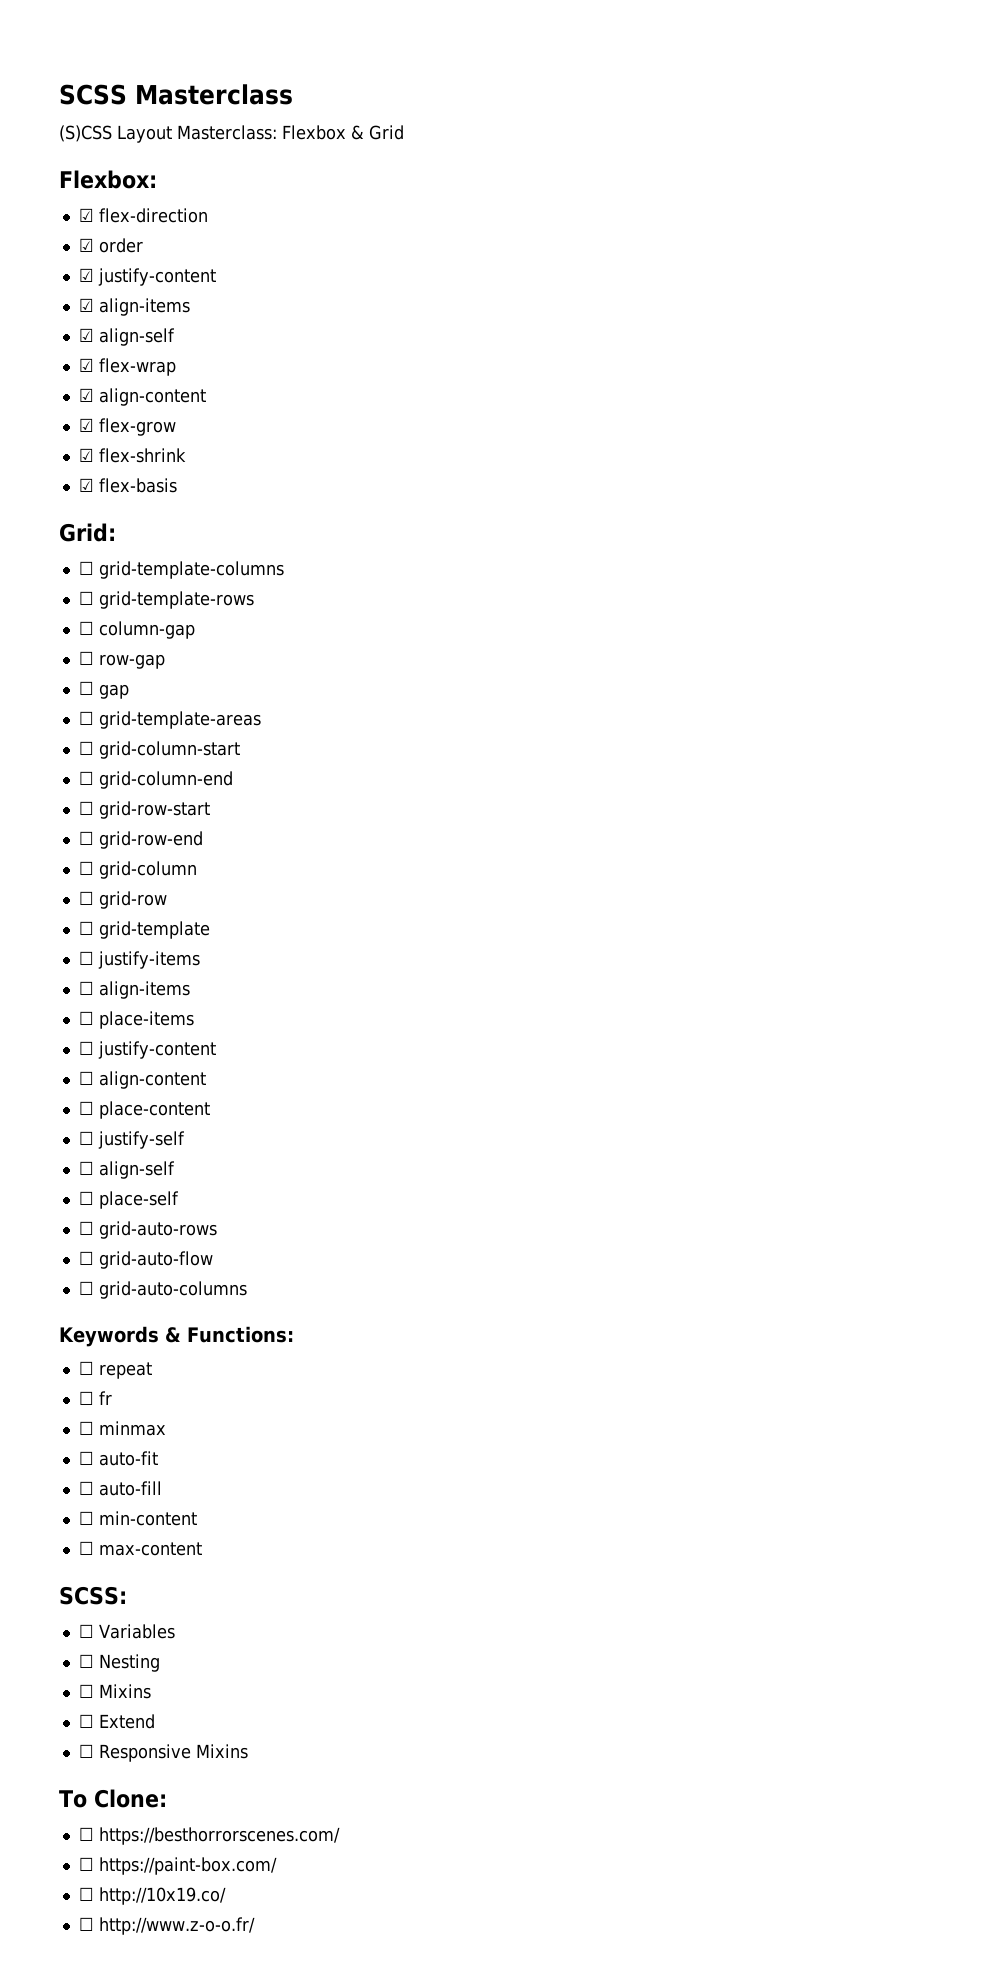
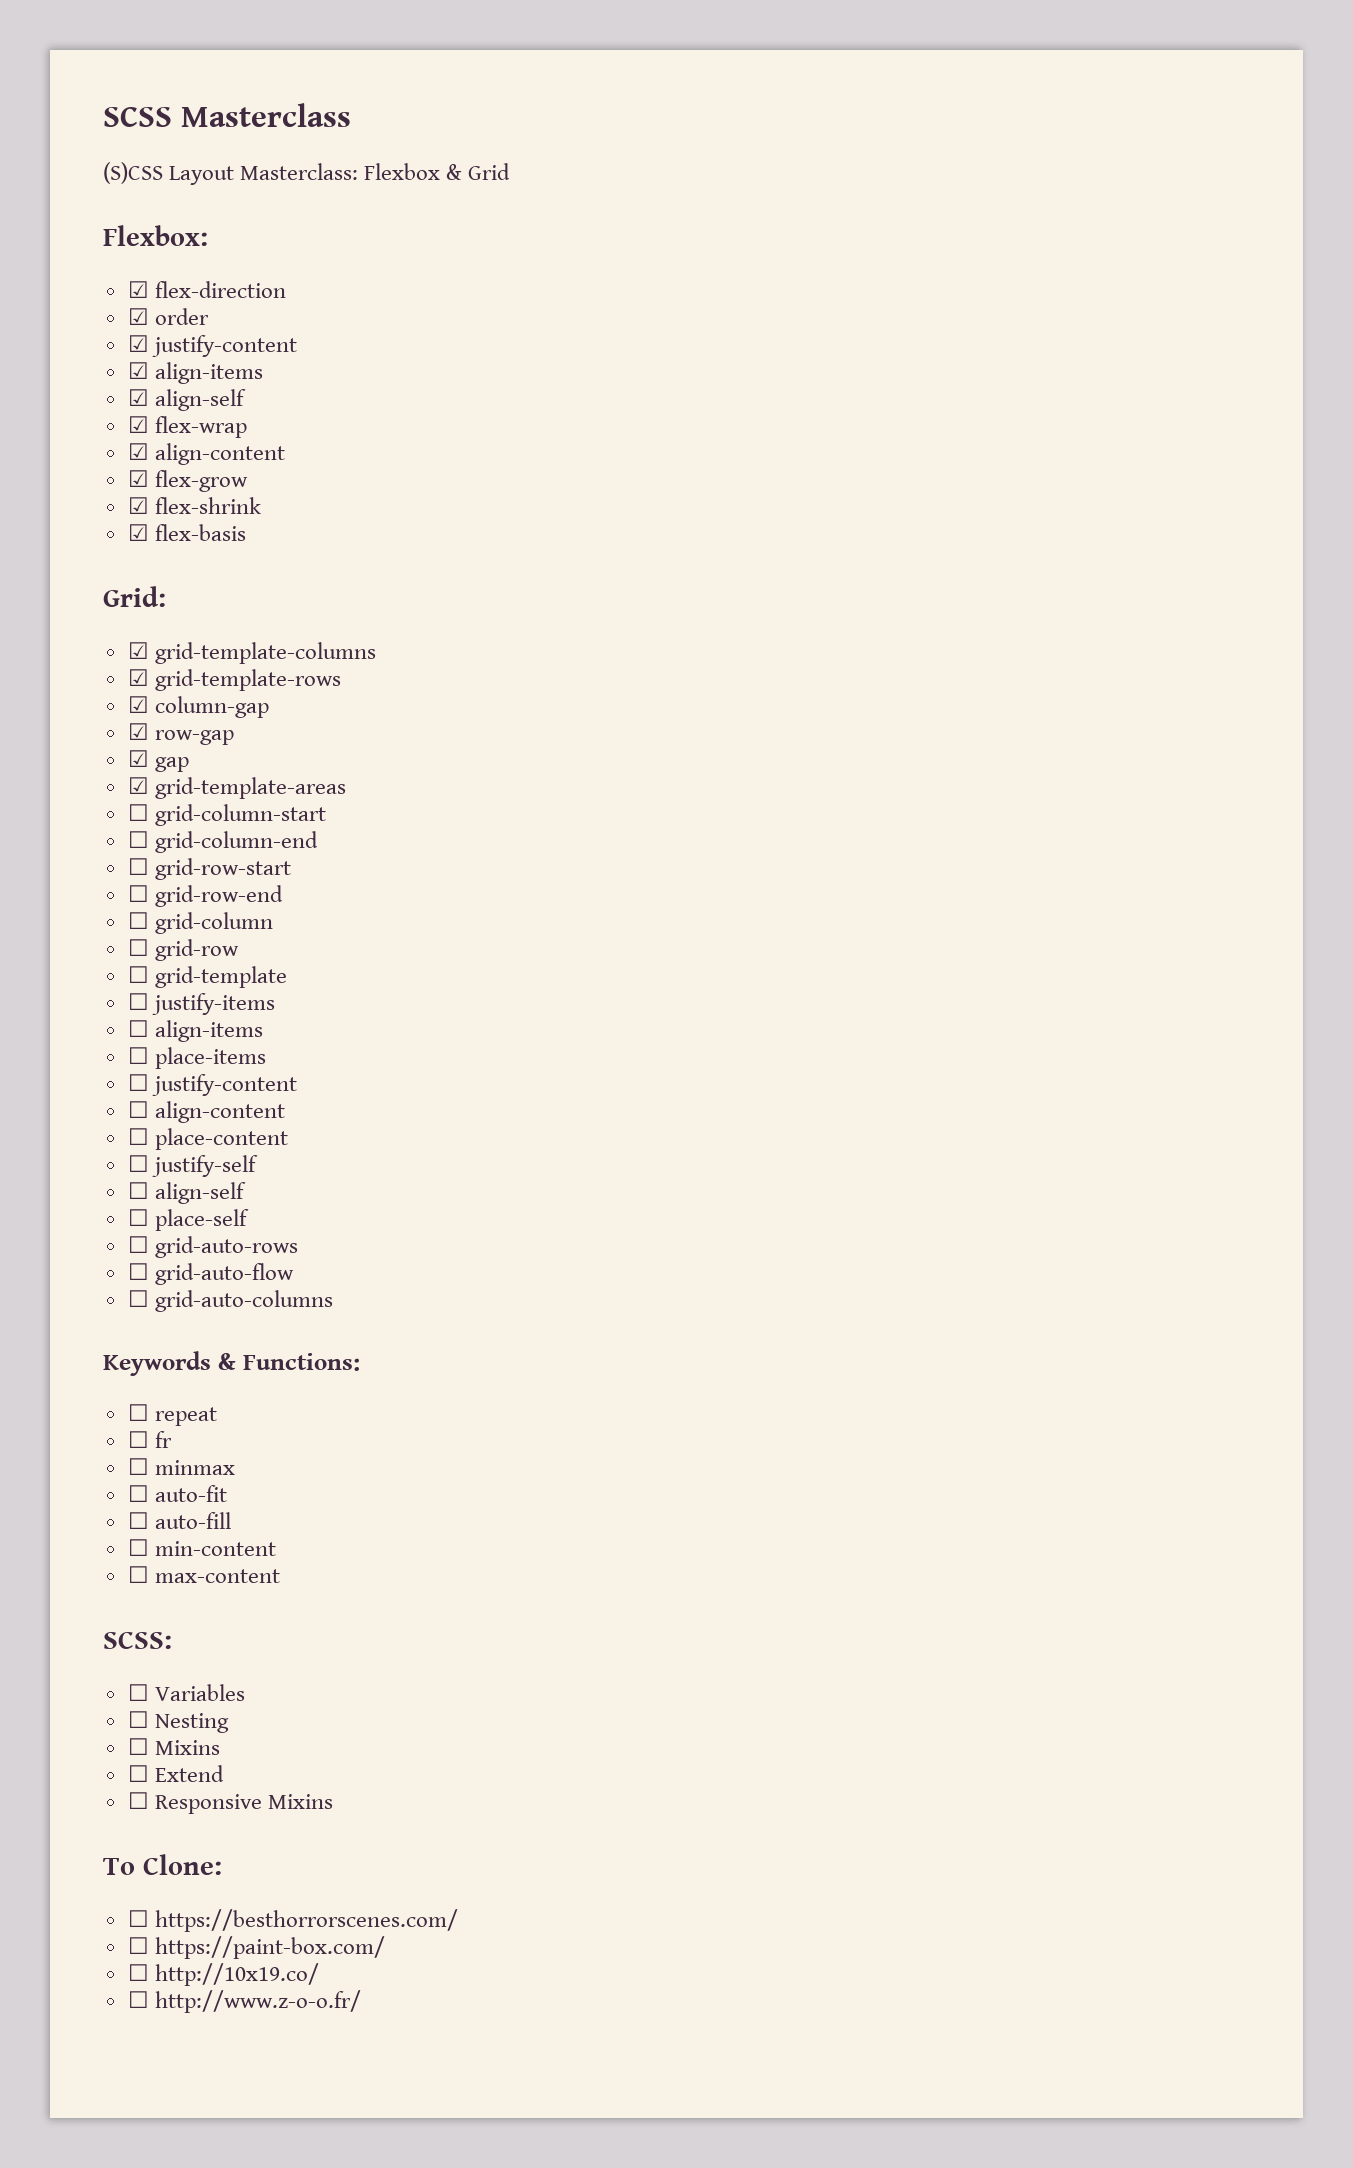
[78,561,94,575] ☐ -> [127,642,149,659] ☑
[78,591,94,605] ☐ -> [127,669,149,686] ☑
[78,621,94,635] ☐ -> [127,696,149,713] ☑
[78,651,94,665] ☐ -> [127,723,149,740] ☑
[78,681,94,695] ☐ -> [127,750,149,767] ☑
[78,711,94,725] ☐ -> [127,777,149,794] ☑

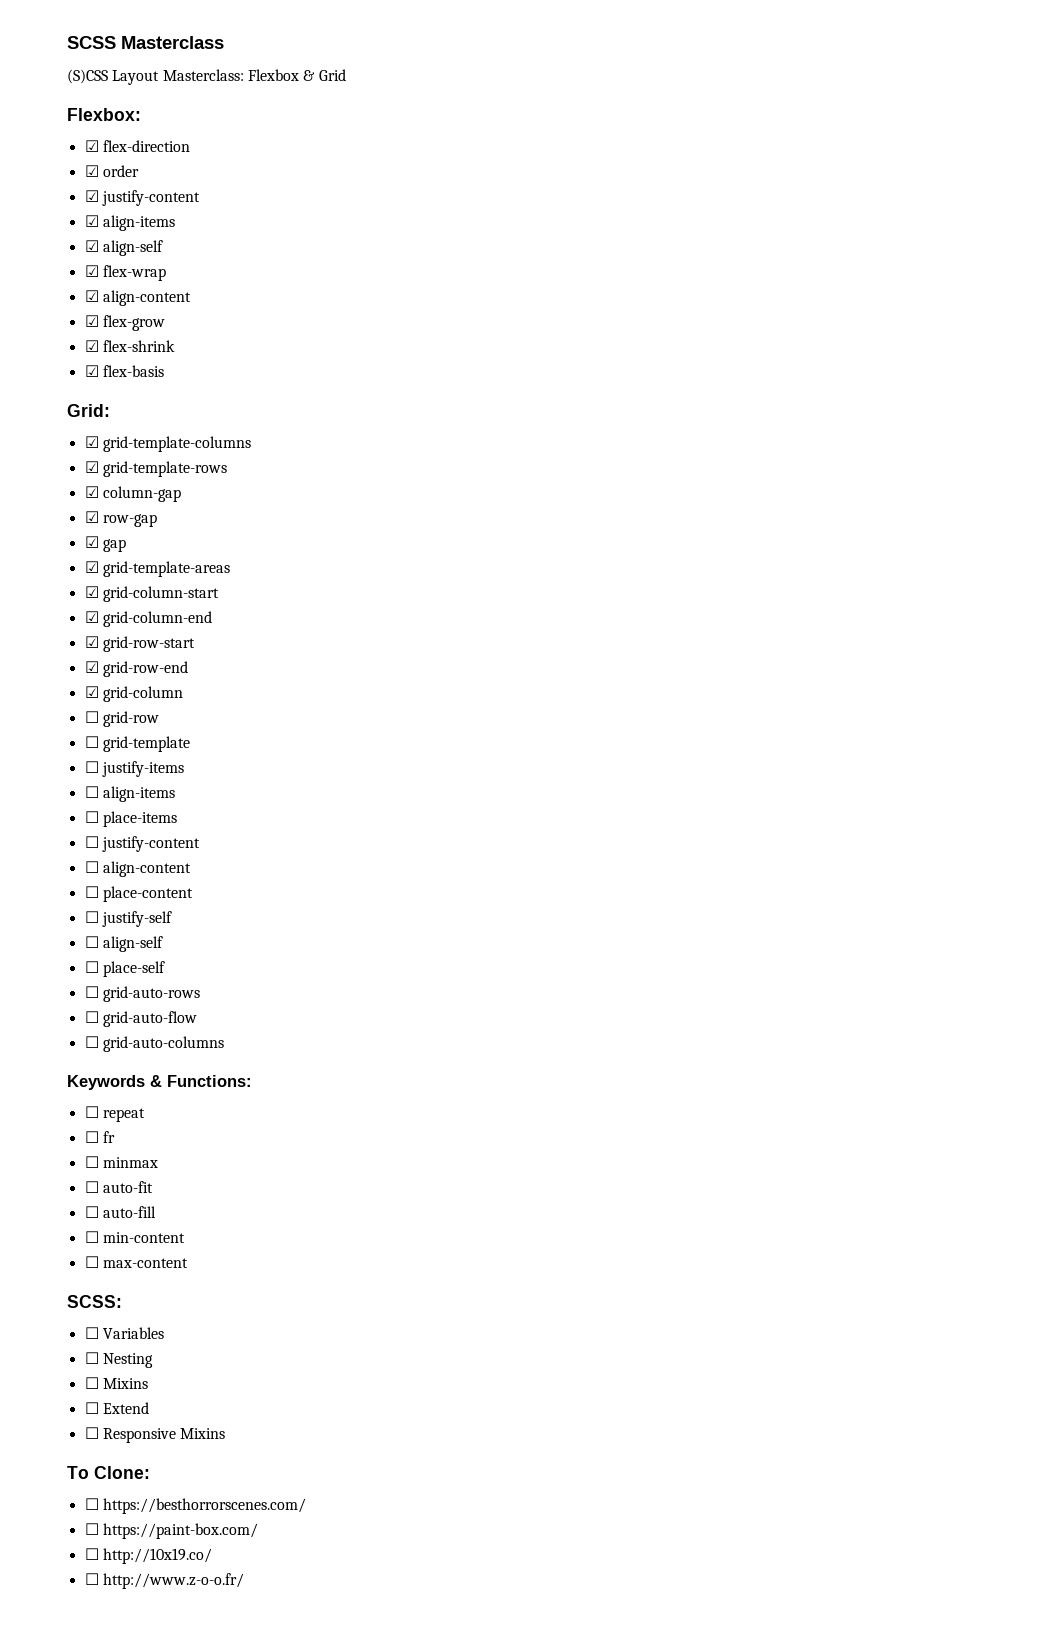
[127,804,149,821] ☐ -> [84,586,99,598] ☑
[127,831,149,848] ☐ -> [84,611,99,623] ☑
[127,858,149,875] ☐ -> [84,636,99,648] ☑
[127,885,149,902] ☐ -> [84,661,99,673] ☑
[127,912,149,929] ☐ -> [84,686,99,698] ☑

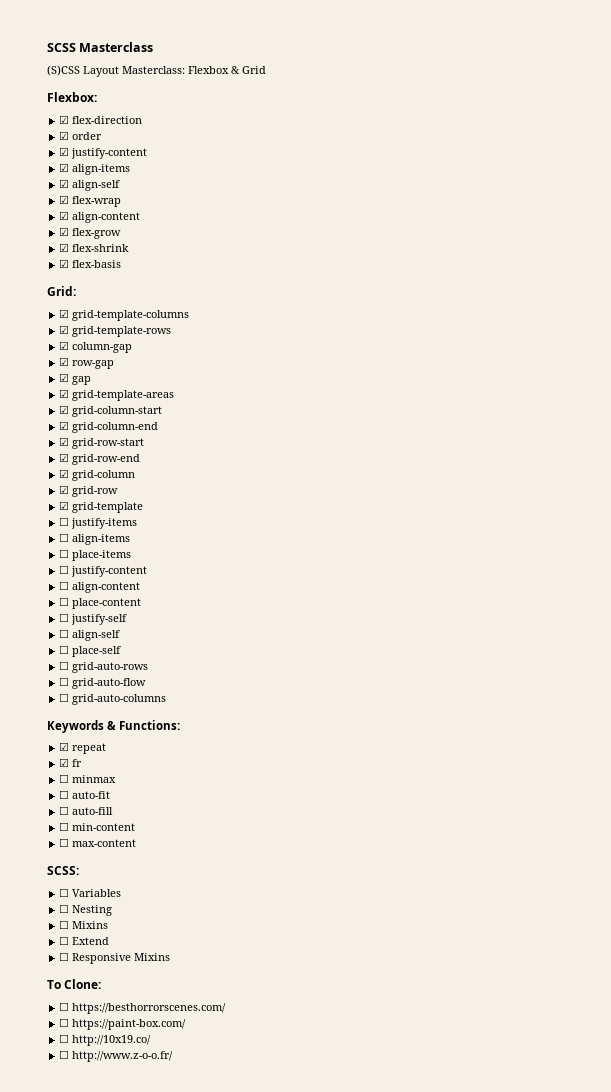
[84,711,99,723] ☐ -> [59,485,70,494] ☑
[84,736,99,748] ☐ -> [59,501,70,510] ☑
[84,1106,99,1118] ☐ -> [59,742,70,751] ☑
[84,1131,99,1143] ☐ -> [59,758,70,767] ☑

